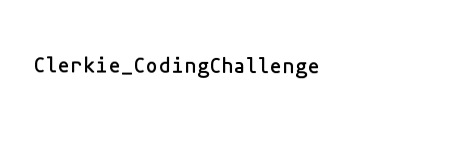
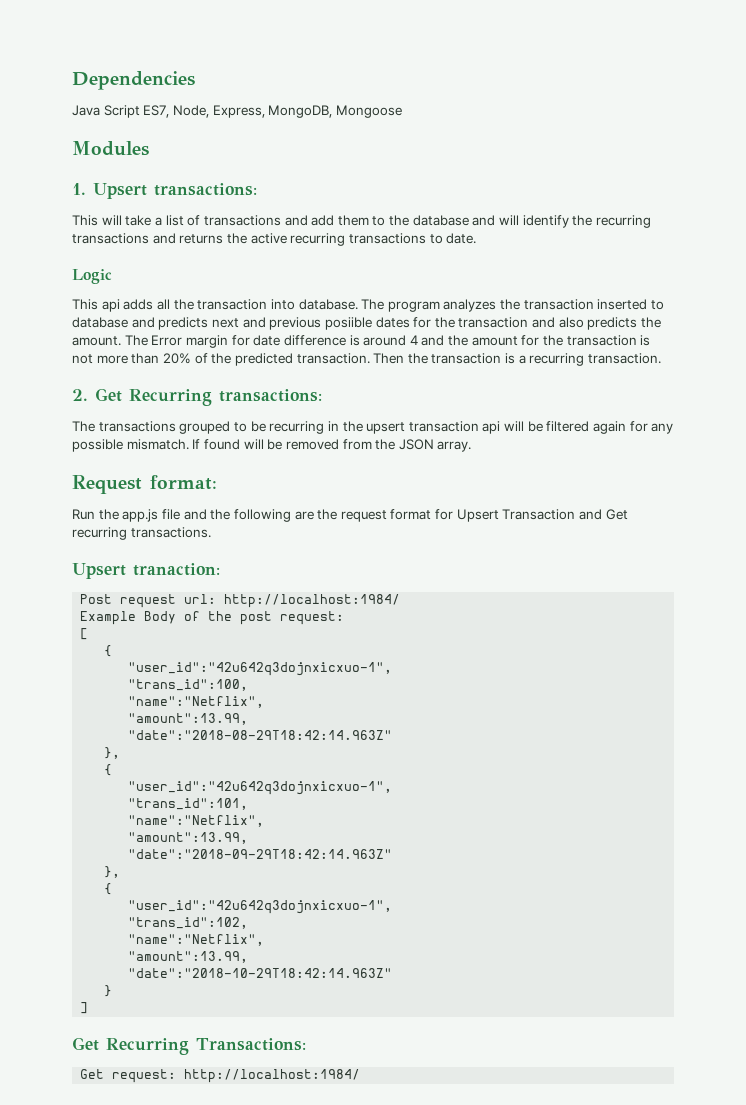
[32,56,321,79] Clerkie_CodingChallenge -> [72,71,195,90] [72,105,402,118] [72,141,149,156] [72,183,257,199] [72,215,651,228] [72,233,477,246] [72,269,112,284] [72,299,665,312] [72,317,662,330] [72,335,651,348] [72,353,662,366] [72,388,322,406] [72,421,674,434] [72,439,472,452] [72,475,217,494] [72,509,628,522] [72,527,211,540] [72,563,220,579] [80,594,401,608] [80,611,345,625] [80,628,89,640] [104,645,113,657] [128,662,393,676] [128,679,249,691] [128,696,265,708] [128,713,249,725] [128,730,393,740] [104,747,121,759] [104,764,113,776] [128,781,393,795] [128,798,249,810] [128,815,265,827] [128,832,249,844] [128,849,393,859] [104,866,121,878] [104,883,113,895] [128,900,393,914] [128,917,249,929] [128,934,265,946] [128,951,249,963] [128,968,393,978] [104,985,113,997] [80,1002,89,1014] [72,1037,306,1055] [80,1069,361,1083] Dependencies // Java Script ES7, Node, Express, MongoDB, Mongoose // Modules // 1. Upsert transactions: // This will take a list of transactions and add them to the database and will identify the recurring transactions and returns the active recurring transactions to date. // Logic // This api adds all the transaction into database. The program analyzes the transaction inserted to database and predicts next and previous posiible dates for the transaction and also predicts the amount. The Error margin for date difference is around 4 and the amount for the transaction is not more than 20% of the predicted transaction. Then the transaction is a recurring transaction. // 2. Get Recurring transactions: // The transactions grouped to be recurring in the upsert transaction api will be filtered again for any possible mismatch. If found will be removed from the JSON array. // Request format: // Run the app.js file and the following are the request format for Upsert Transaction and Get recurring transactions. // Upsert tranaction: // Post request url: http://localhost:1984/ // Example Body of the post request: // [ // { // "user_id":"42u642q3dojnxicxuo-1", // "trans_id":100, // "name":"Netflix", // "amount":13.99, // "date":"2018-08-29T18:42:14.963Z" // }, // { // "user_id":"42u642q3dojnxicxuo-1", // "trans_id":101, // "name":"Netflix", // "amount":13.99, // "date":"2018-09-29T18:42:14.963Z" // }, // { // "user_id":"42u642q3dojnxicxuo-1", // "trans_id":102, // "name":"Netflix", // "amount":13.99, // "date":"2018-10-29T18:42:14.963Z" // } // ] // Get Recurring Transactions: // Get request: http://localhost:1984/

